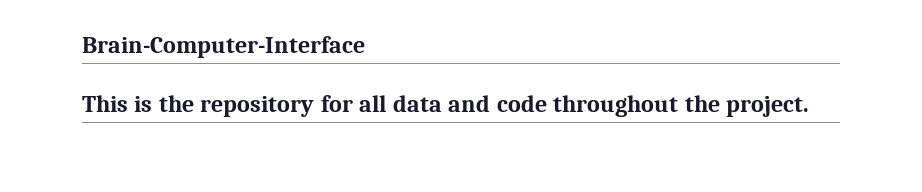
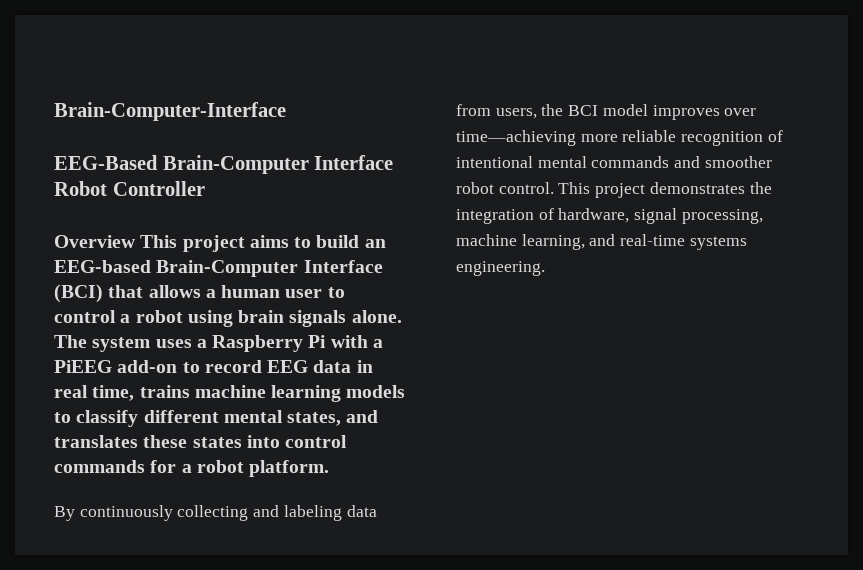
[82,95,810,117] This is the repository for all data and code throughout the project. -> [54,155,394,174] [54,181,205,196] [54,235,386,252] [54,260,383,277] [54,284,345,303] [54,310,402,327] [54,335,383,352] [54,360,373,373] [54,385,406,402] [54,410,379,427] [54,435,348,448] [54,460,330,477] [54,505,377,521] [456,104,757,120] [456,130,783,146] [456,156,772,168] [456,182,772,198] [456,208,763,224] [456,234,747,250] [456,261,545,276] EEG-Based Brain-Computer Interface Robot Controller // Overview This project aims to build an EEG-based Brain-Computer Interface (BCI) that allows a human user to control a robot using brain signals alone. The system uses a Raspberry Pi with a PiEEG add-on to record EEG data in real time, trains machine learning models to classify different mental states, and translates these states into control commands for a robot platform. // By continuously collecting and labeling data from users, the BCI model improves over time—achieving more reliable recognition of intentional mental commands and smoother robot control. This project demonstrates the integration of hardware, signal processing, machine learning, and real-time systems engineering.

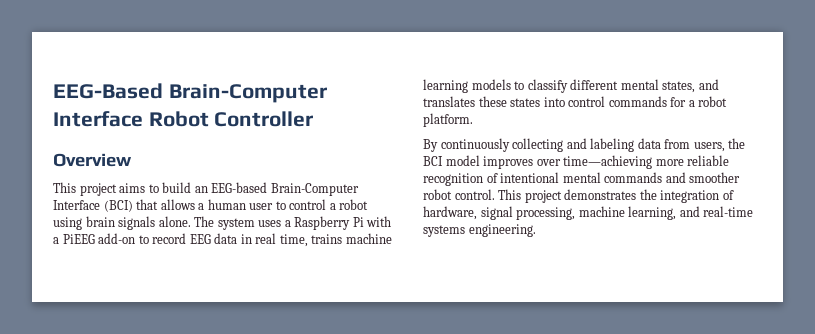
[54,102,286,121] Brain-Computer-Interface // -> (53, 91) none
(135, 241) none -> (132, 160) //

